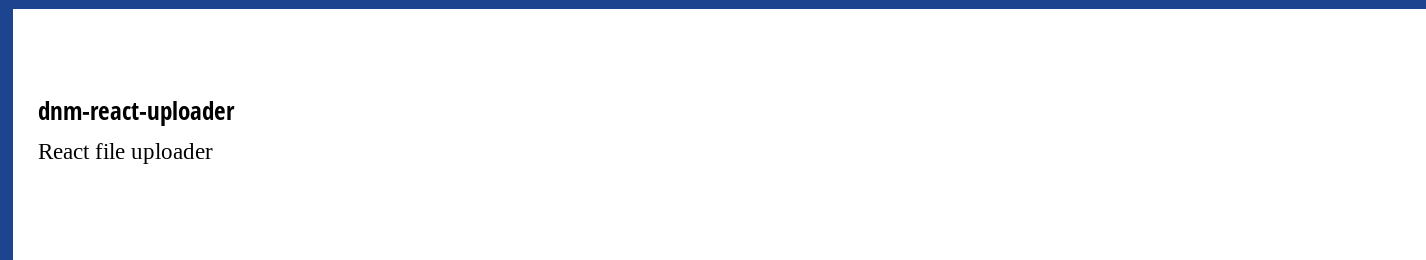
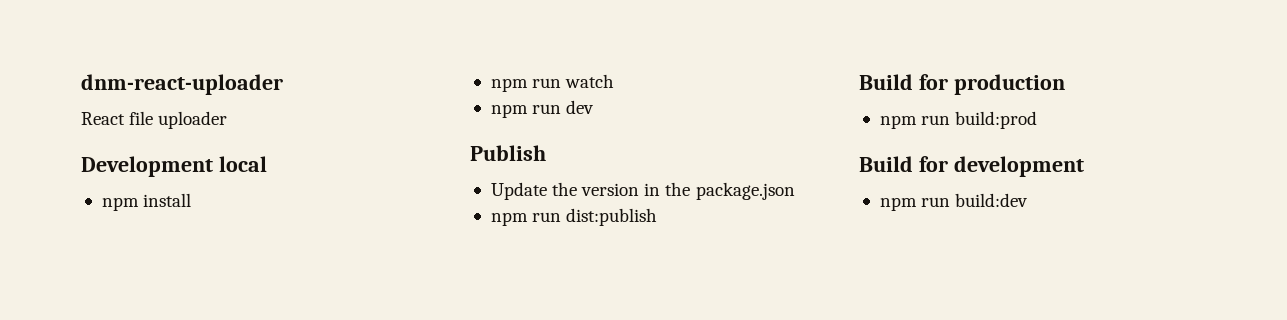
(214, 153) none -> [81,156,267,177] [101,193,192,211] [490,74,615,92] [490,100,595,118] [470,145,546,161] [490,182,795,200] [490,208,658,226] [859,74,1065,95] [879,111,1038,129] [859,156,1084,177] [879,193,1029,211] // Development local // npm install // npm run watch // npm run dev // Publish // Update the version in the package.json // npm run dist:publish // Build for production // npm run build:prod // Build for development // npm run build:dev

